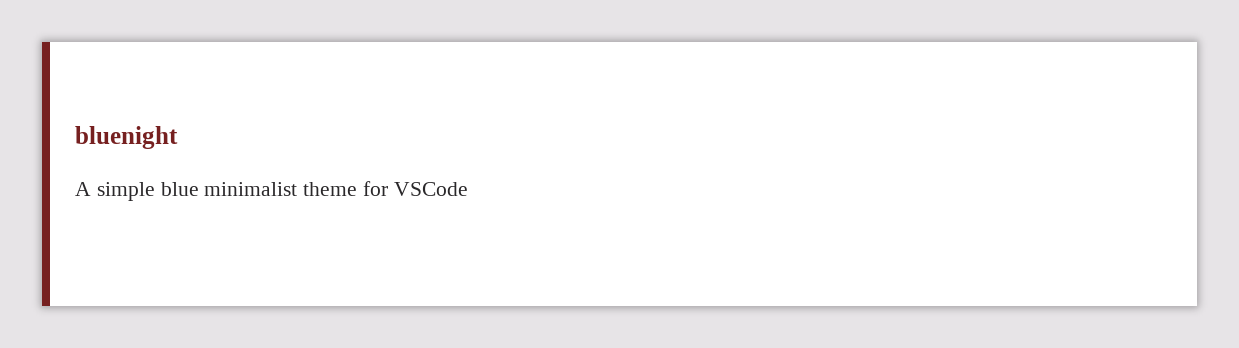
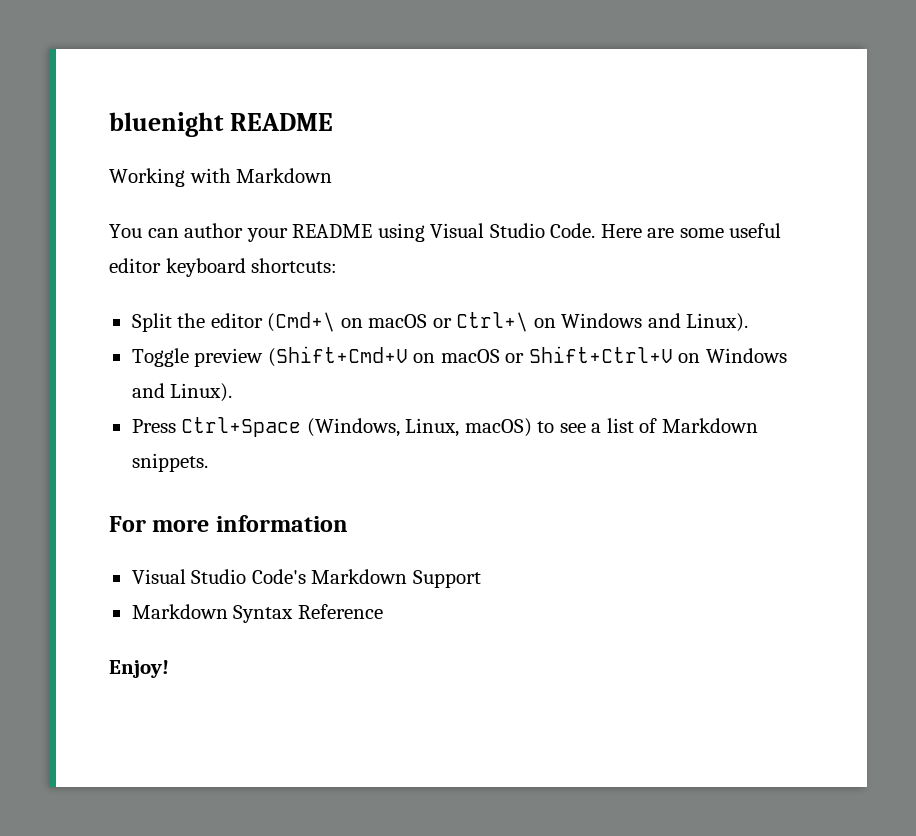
[75,181,468,201] // A simple blue minimalist theme for VSCode -> [230,113,334,131] [109,168,333,187] [109,223,782,242] [109,258,338,277] [131,312,749,332] [131,346,787,367] [131,383,233,402] [131,417,758,437] [131,453,208,472] [109,515,348,532] [131,569,481,588] [131,604,383,623] [109,660,169,678] README // Working with Markdown // You can author your README using Visual Studio Code. Here are some useful editor keyboard shortcuts: // Split the editor (Cmd+\ on macOS or Ctrl+\ on Windows and Linux). // Toggle preview (Shift+Cmd+V on macOS or Shift+Ctrl+V on Windows and Linux). // Press Ctrl+Space (Windows, Linux, macOS) to see a list of Markdown snippets. // For more information // Visual Studio Code's Markdown Support // Markdown Syntax Reference // Enjoy!

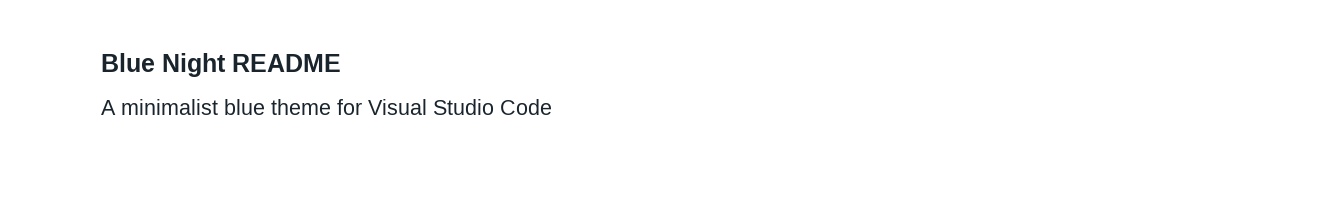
[109,112,224,137] bluenight -> [101,53,226,77] Blue Night
[109,168,333,187] [109,223,782,242] [109,258,338,277] [131,312,749,332] [131,346,787,367] [131,383,233,402] [131,417,758,437] [131,453,208,472] [109,515,348,532] [131,569,481,588] [131,604,383,623] [109,660,169,678] Working with Markdown // You can author your README using Visual Studio Code. Here are some useful editor keyboard shortcuts: // Split the editor (Cmd+\ on macOS or Ctrl+\ on Windows and Linux). // Toggle preview (Shift+Cmd+V on macOS or Shift+Ctrl+V on Windows and Linux). // Press Ctrl+Space (Windows, Linux, macOS) to see a list of Markdown snippets. // For more information // Visual Studio Code's Markdown Support // Markdown Syntax Reference // Enjoy! -> [101,99,552,115] A minimalist blue theme for Visual Studio Code

